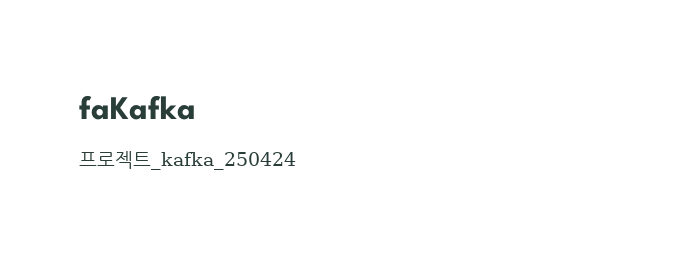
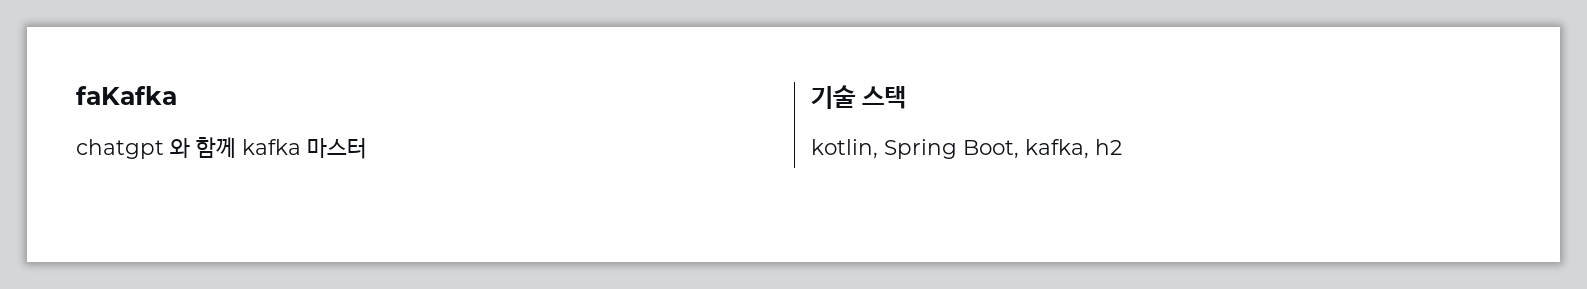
[79,151,296,170] 프로젝트_kafka_250424 -> [76,137,367,159] [811,85,906,109] [811,139,1122,159] chatgpt 와 함께 kafka 마스터 // 기술 스택 // kotlin, Spring Boot, kafka, h2

